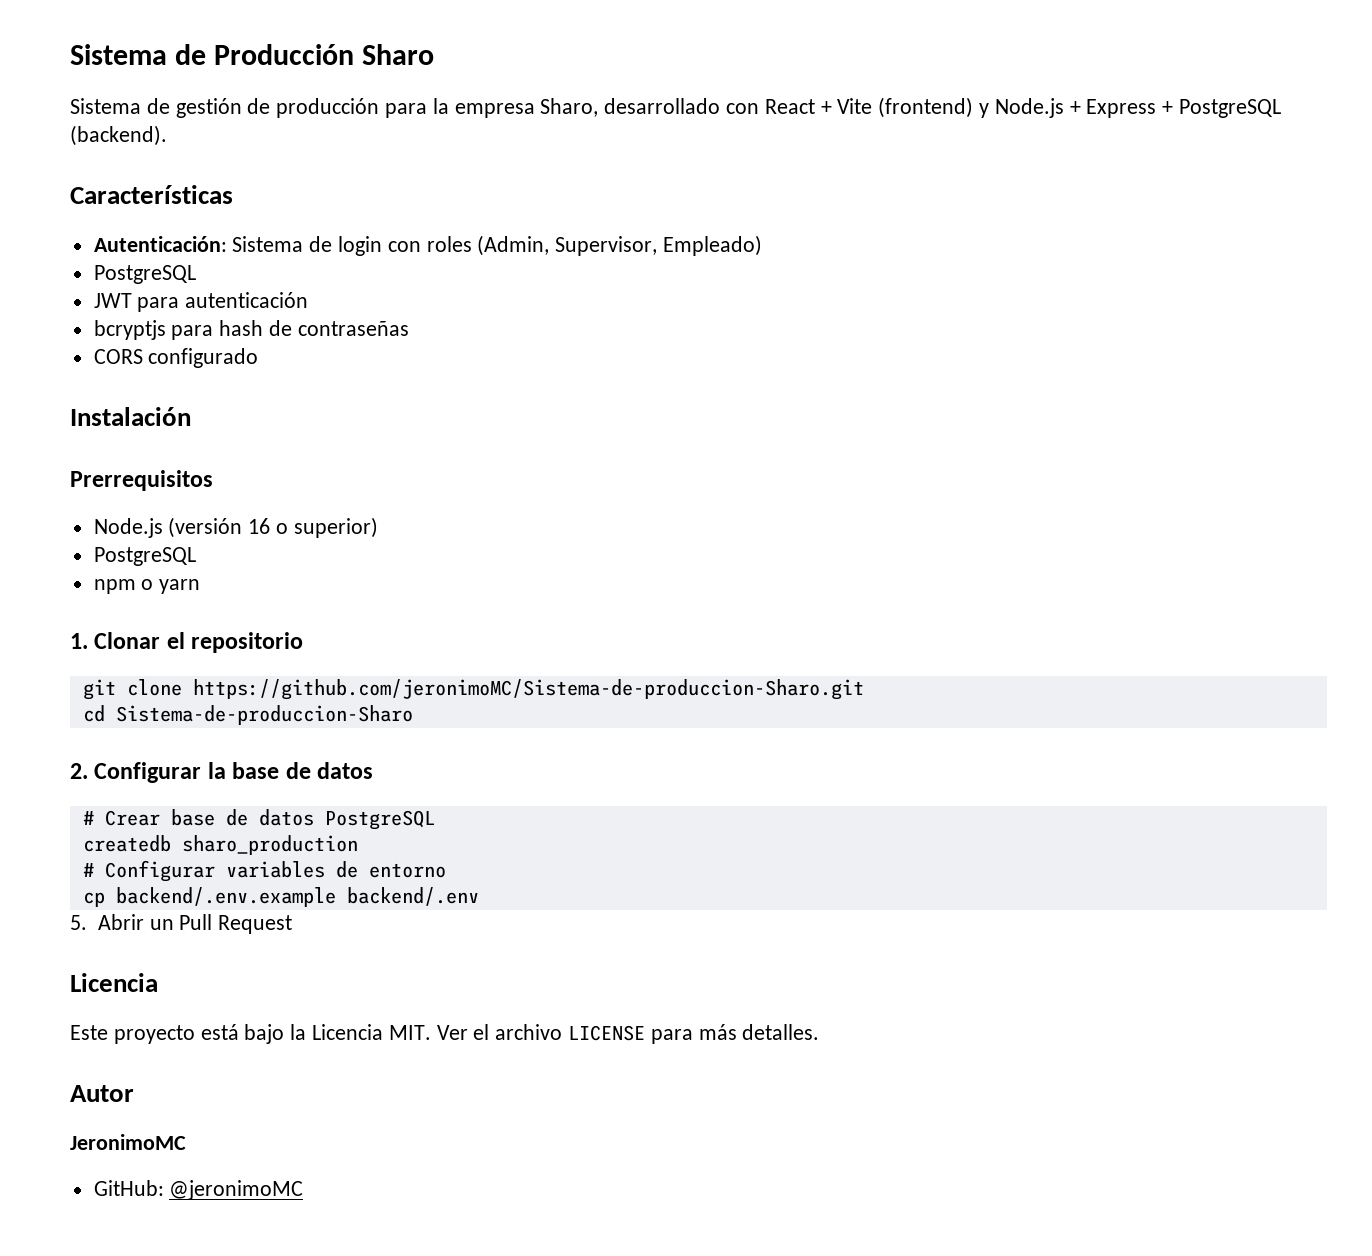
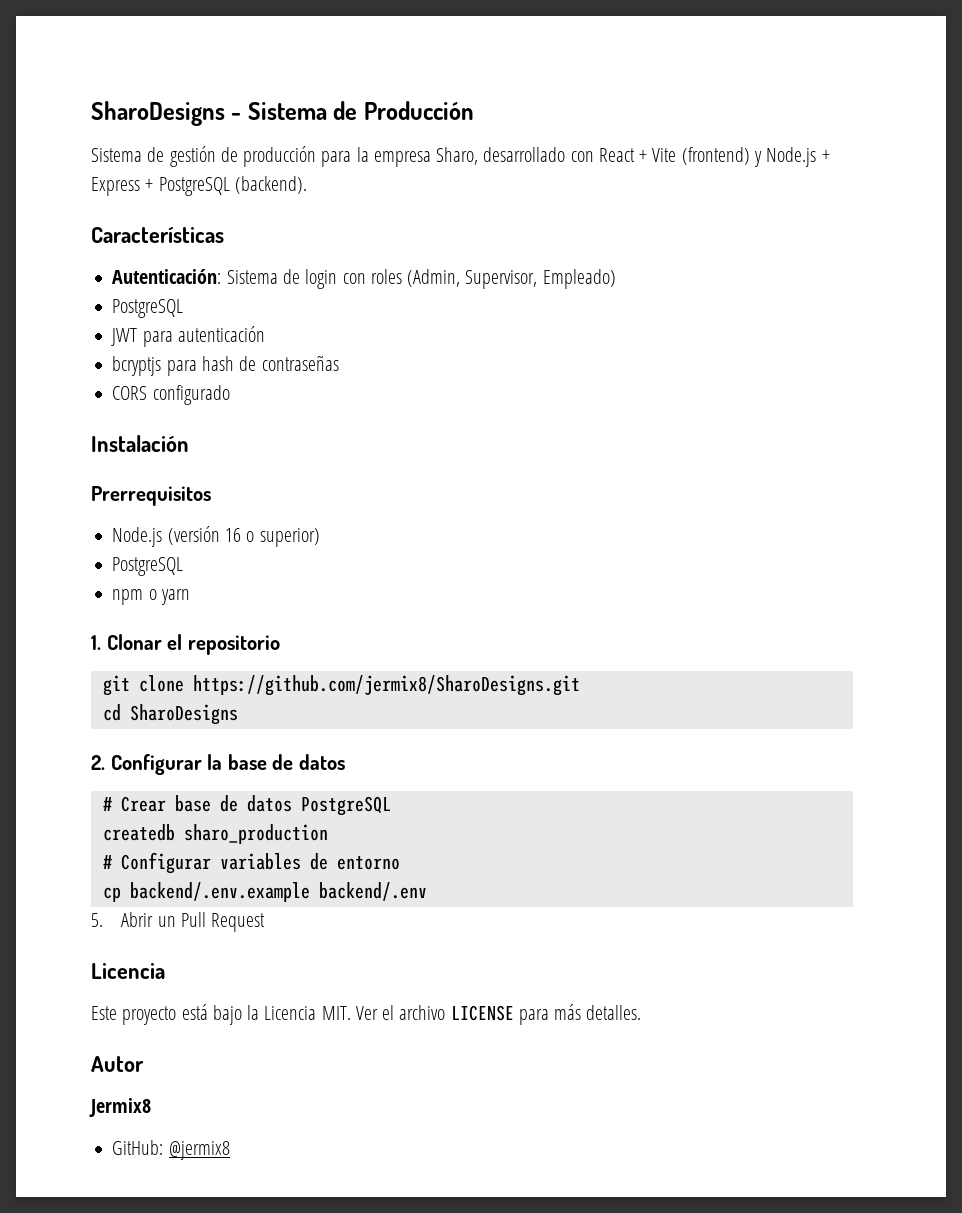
(70, 54) none -> [91,101,242,126] SharoDesigns -
[362,44,435,65] Sharo -> (474, 110) none
[192,679,864,700] https://github.com/jeronimoMC/Sistema-de-produccion-Sharo.git -> [192,675,580,696] https://github.com/jermix8/SharoDesigns.git
[115,705,413,725] Sistema-de-produccion-Sharo -> [129,704,238,725] SharoDesigns
[70,1134,186,1150] JeronimoMC -> [89,1098,151,1117] Jermix8
[169,1180,304,1200] @jeronimoMC -> [168,1141,230,1160] @jermix8

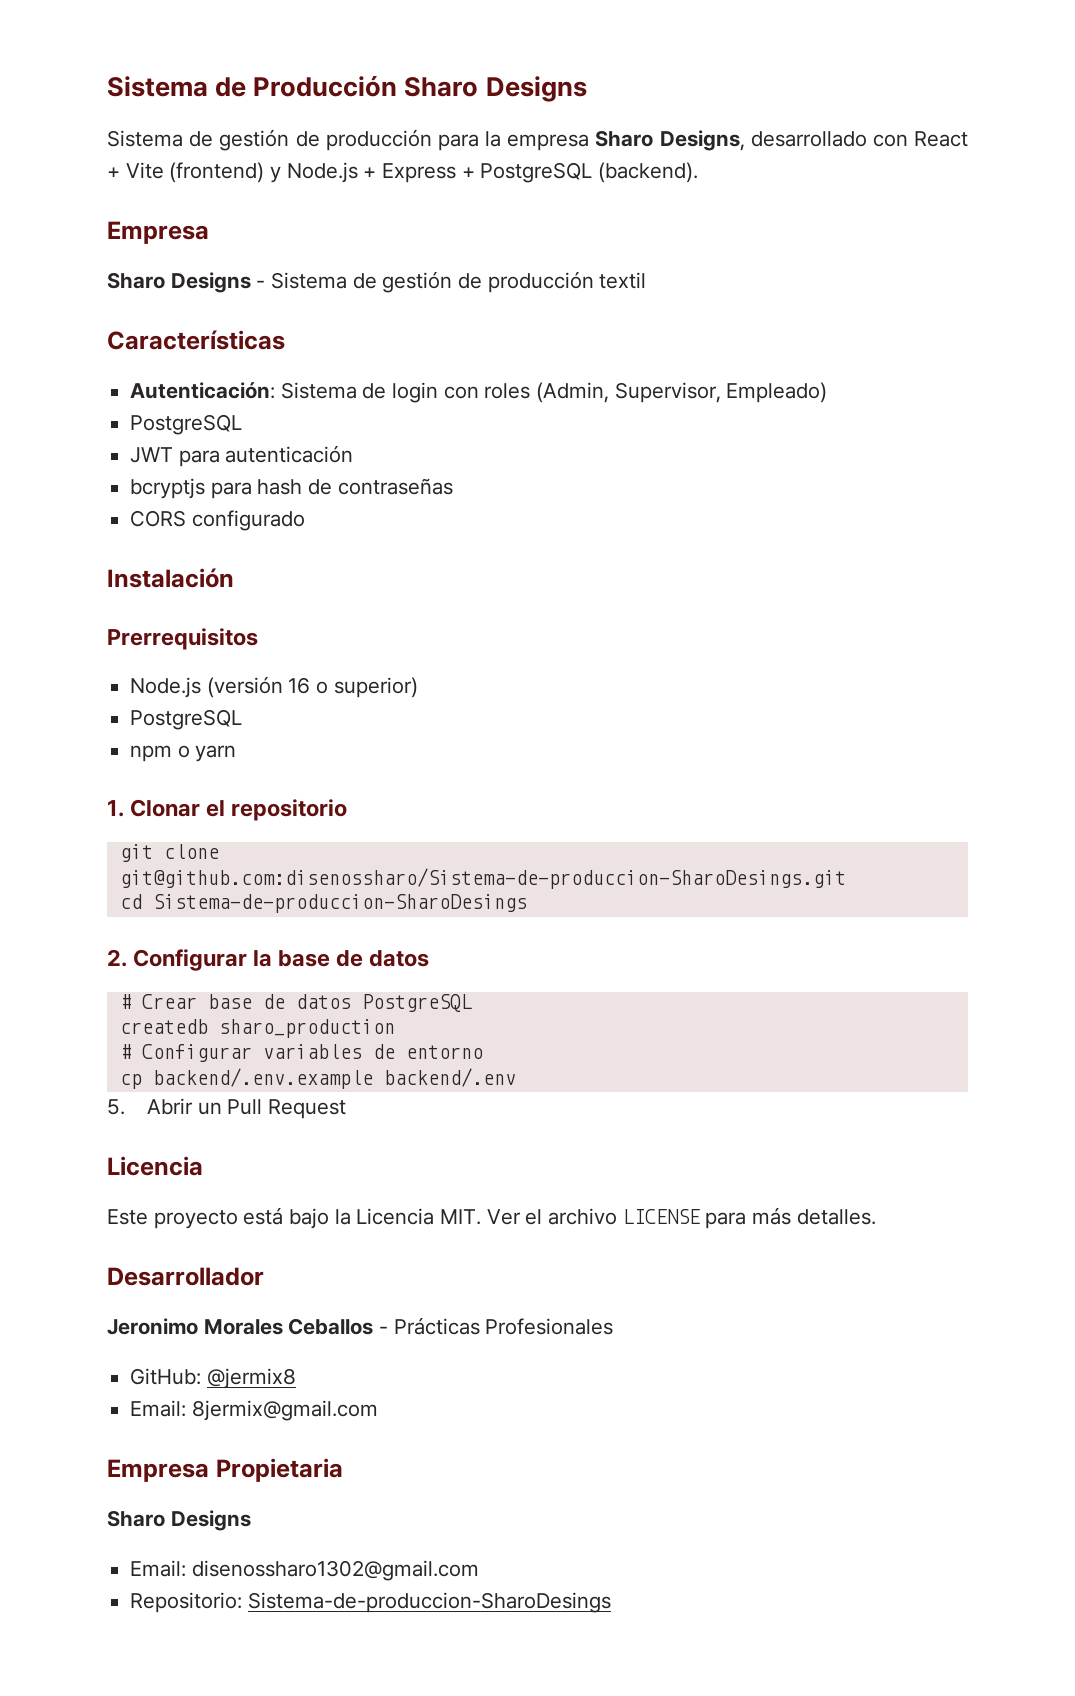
[91,101,242,126] SharoDesigns - -> (107, 86) none
(474, 110) none -> [404,76,587,102] Sharo Designs
[436,147,479,165] Sharo, -> [595,130,745,151] Sharo Designs,
(307, 185) none -> [107,221,209,244] [107,271,647,293] // Empresa // Sharo Designs - Sistema de gestión de producción textil
[192,675,580,696] https://github.com/jermix8/SharoDesigns.git -> [119,868,846,889] git@github.com:disenossharo/Sistema-de-produccion-SharoDesings.git
[129,704,238,725] SharoDesigns -> [152,894,527,913] Sistema-de-produccion-SharoDesings
[91,1056,144,1072] [89,1098,151,1117] [112,1140,230,1160] Autor // Jermix8 // GitHub: @jermix8 -> [107,1267,264,1286] [107,1317,614,1335] [130,1368,296,1389] [130,1400,378,1421] [107,1458,343,1482] [107,1510,251,1531] [130,1560,479,1581] [130,1592,611,1613] Desarrollador // Jeronimo Morales Ceballos - Prácticas Profesionales // GitHub: @jermix8 // Email: 8jermix@gmail.com // Empresa Propietaria // Sharo Designs // Email: disenossharo1302@gmail.com // Repositorio: Sistema-de-produccion-SharoDesings

